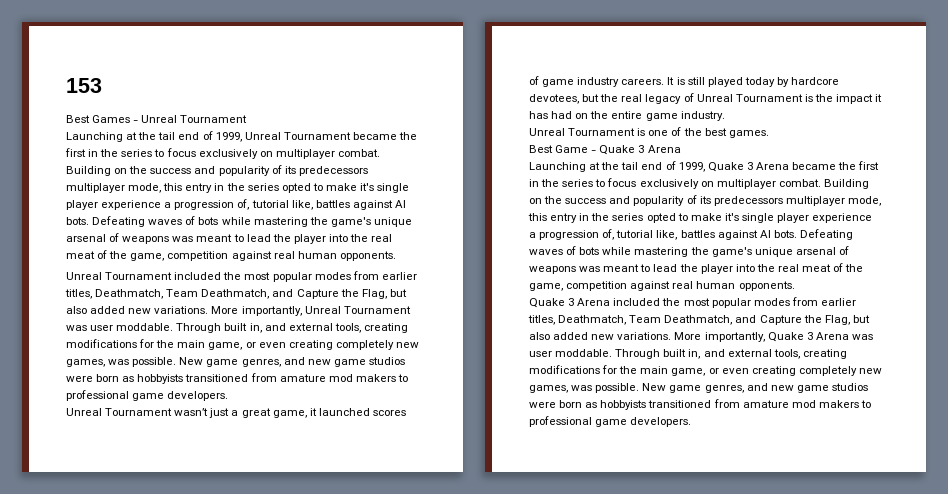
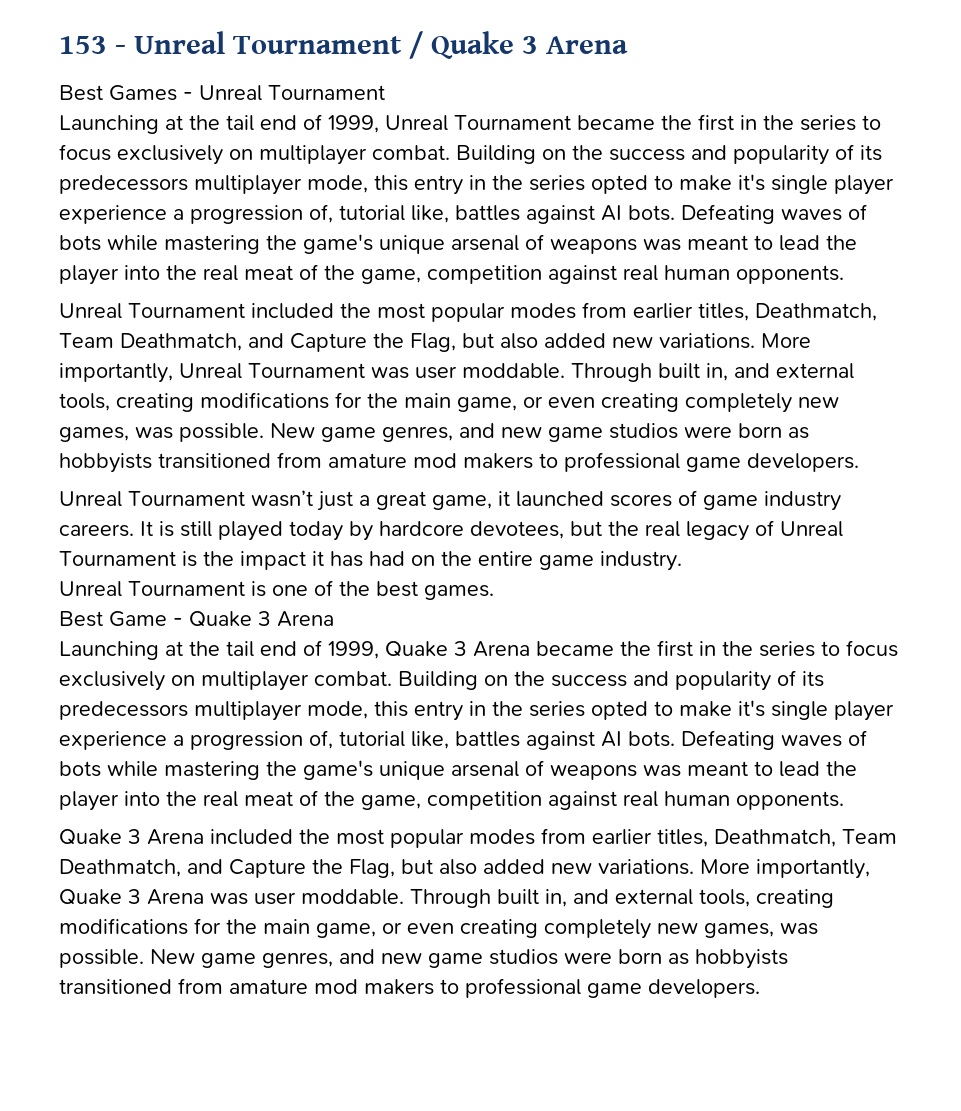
(102, 85) none -> [115,31,628,59] - Unreal Tournament / Quake 3 Arena

